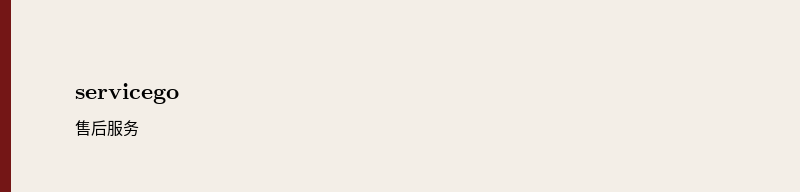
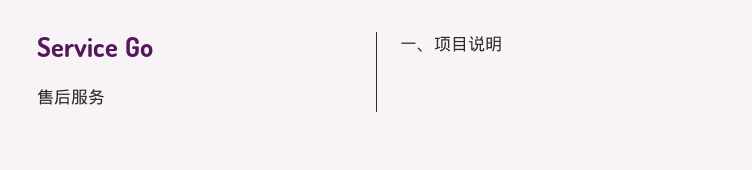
[75,83,179,104] servicego -> [37,37,154,57] Service Go
(139, 128) none -> [400,36,502,52] // 一、项目说明

